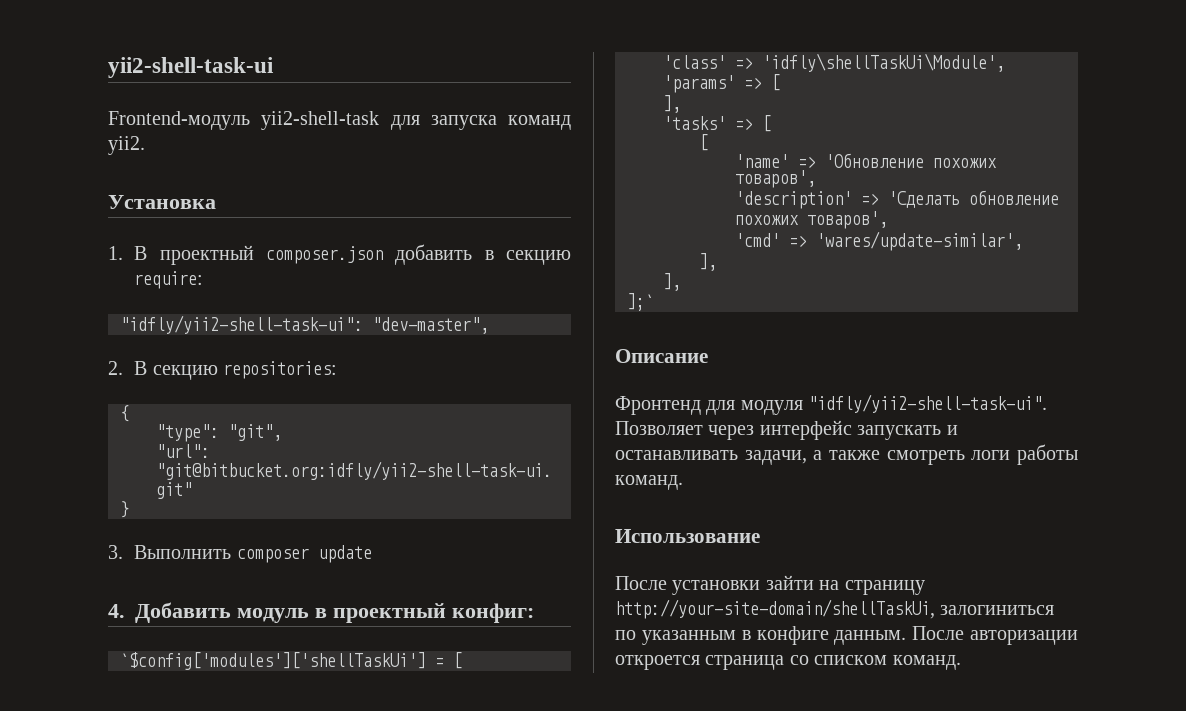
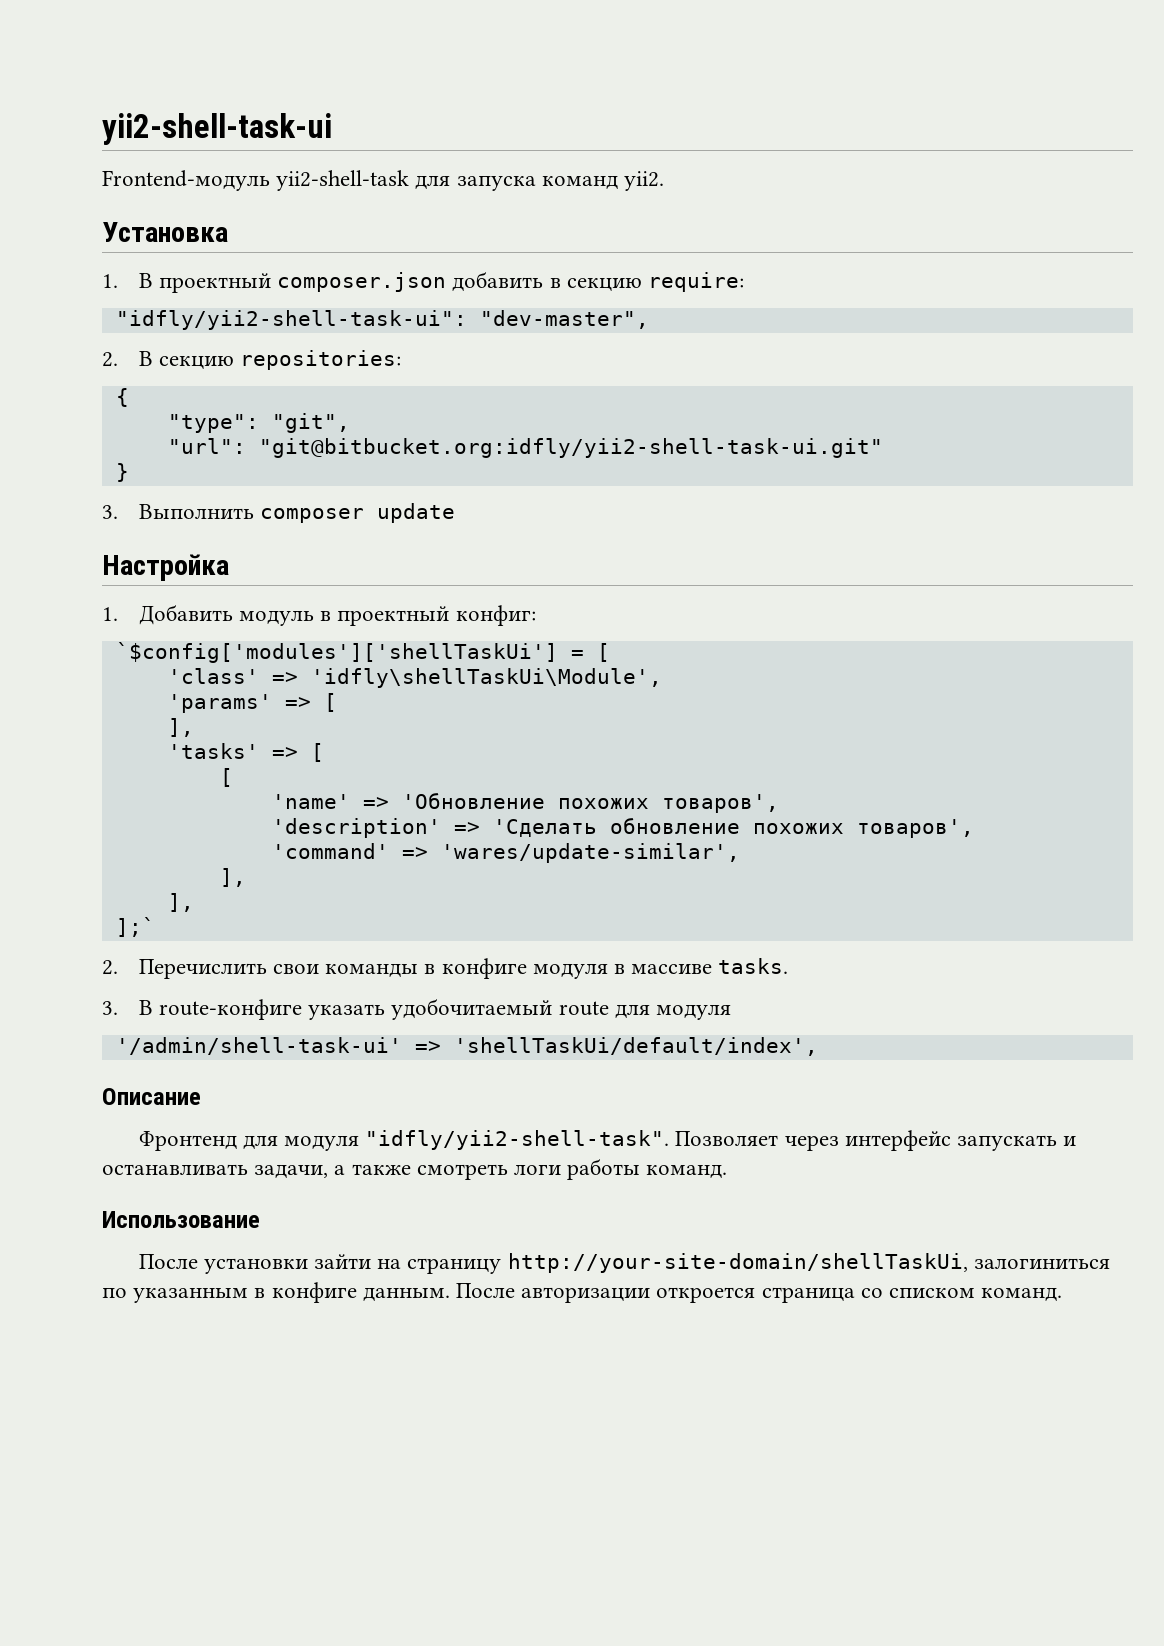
[108,604,125,618] 4. -> [102,554,229,581] [102,607,118,621] Настройка // 1.
[735,233,780,247] 'cmd' -> [271,843,389,859] 'command'
(654, 302) none -> [102,958,789,979] [102,998,731,1020] [115,1037,818,1056] // 2. Перечислить свои команды в конфиге модуля в массиве tasks. // 3. В route-конфиге указать удобочитаемый route для модуля // '/admin/shell-task-ui' => 'shellTaskUi/default/index',
[808,394,1048,413] "idfly/yii2-shell-task-ui". -> [365,1130,670,1150] "idfly/yii2-shell-task".

